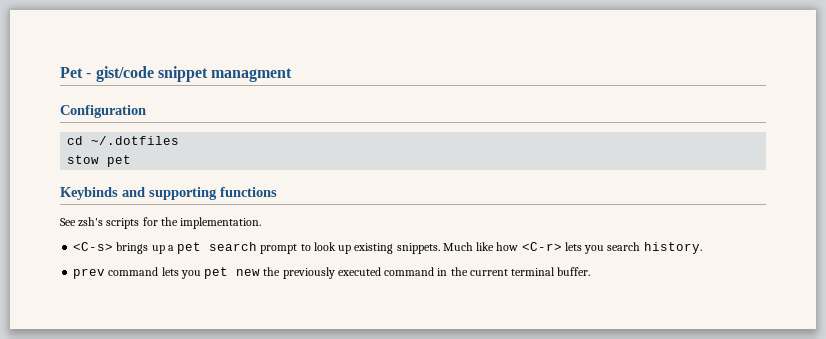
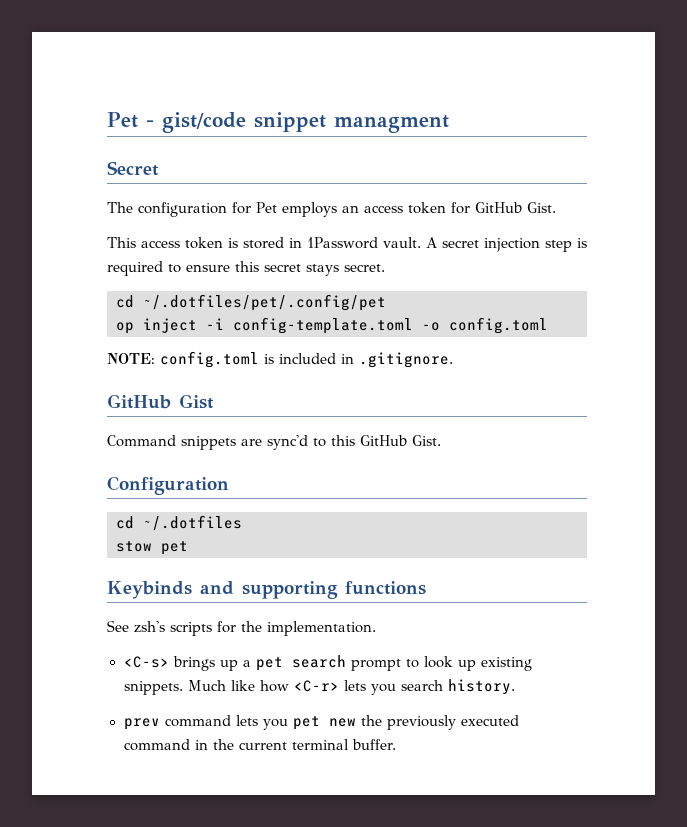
(293, 75) none -> [107,161,159,176] [107,202,556,217] [107,237,587,252] [107,261,385,276] [116,294,386,311] [116,317,548,334] [107,351,453,368] [107,394,214,409] [107,435,441,450] // Secret // The configuration for Pet employs an access token for GitHub Gist. // This access token is stored in 1Password vault. A secret injection step is required to ensure this secret stays secret. // cd ~/.dotfiles/pet/.config/pet // op inject -i config-template.toml -o config.toml // NOTE: config.toml is included in .gitignore. // GitHub Gist // Command snippets are sync'd to this GitHub Gist.

